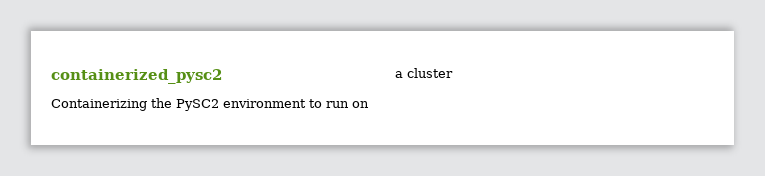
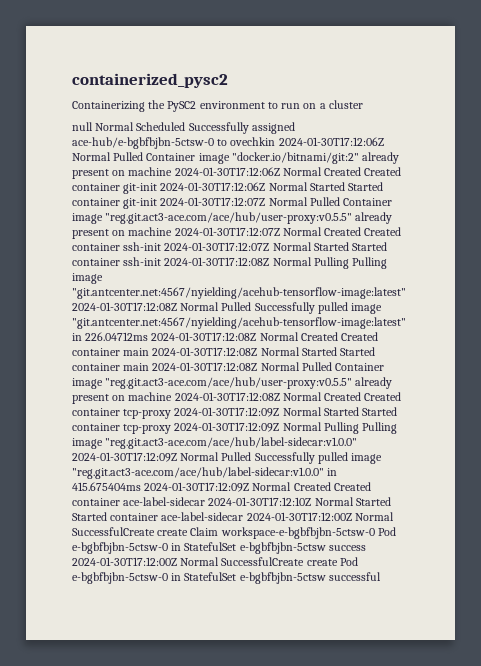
(453, 73) none -> [72,122,295,134] [72,137,384,149] [72,152,400,164] [72,167,402,179] [72,182,384,194] [72,197,393,209] [72,212,393,224] [72,227,402,239] [72,242,388,251] [72,257,388,269] [72,273,103,284] [72,287,406,299] [72,302,383,314] [72,317,406,329] [72,332,379,341] [72,347,376,356] [72,362,385,371] [72,377,393,389] [72,392,402,404] [72,407,398,419] [72,422,398,434] [72,437,358,449] [72,452,383,464] [72,467,338,479] [72,482,371,492] [72,497,391,506] [72,512,394,521] [72,527,396,539] [72,542,366,554] [72,557,358,566] [72,572,381,584] // null Normal Scheduled Successfully assigned ace-hub/e-bgbfbjbn-5ctsw-0 to ovechkin 2024-01-30T17:12:06Z Normal Pulled Container image "docker.io/bitnami/git:2" already present on machine 2024-01-30T17:12:06Z Normal Created Created container git-init 2024-01-30T17:12:06Z Normal Started Started container git-init 2024-01-30T17:12:07Z Normal Pulled Container image "reg.git.act3-ace.com/ace/hub/user-proxy:v0.5.5" already present on machine 2024-01-30T17:12:07Z Normal Created Created container ssh-init 2024-01-30T17:12:07Z Normal Started Started container ssh-init 2024-01-30T17:12:08Z Normal Pulling Pulling image "git.antcenter.net:4567/nyielding/acehub-tensorflow-image:latest" 2024-01-30T17:12:08Z Normal Pulled Successfully pulled image "git.antcenter.net:4567/nyielding/acehub-tensorflow-image:latest" in 226.04712ms 2024-01-30T17:12:08Z Normal Created Created container main 2024-01-30T17:12:08Z Normal Started Started container main 2024-01-30T17:12:08Z Normal Pulled Container image "reg.git.act3-ace.com/ace/hub/user-proxy:v0.5.5" already present on machine 2024-01-30T17:12:08Z Normal Created Created container tcp-proxy 2024-01-30T17:12:09Z Normal Started Started container tcp-proxy 2024-01-30T17:12:09Z Normal Pulling Pulling image "reg.git.act3-ace.com/ace/hub/label-sidecar:v1.0.0" 2024-01-30T17:12:09Z Normal Pulled Successfully pulled image "reg.git.act3-ace.com/ace/hub/label-sidecar:v1.0.0" in 415.675404ms 2024-01-30T17:12:09Z Normal Created Created container ace-label-sidecar 2024-01-30T17:12:10Z Normal Started Started container ace-label-sidecar 2024-01-30T17:12:00Z Normal SuccessfulCreate create Claim workspace-e-bgbfbjbn-5ctsw-0 Pod e-bgbfbjbn-5ctsw-0 in StatefulSet e-bgbfbjbn-5ctsw success 2024-01-30T17:12:00Z Normal SuccessfulCreate create Pod e-bgbfbjbn-5ctsw-0 in StatefulSet e-bgbfbjbn-5ctsw successful

